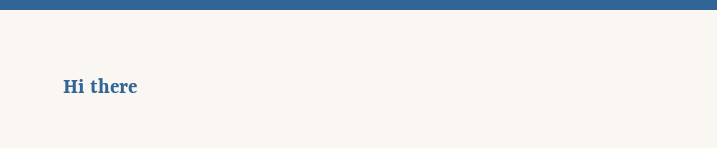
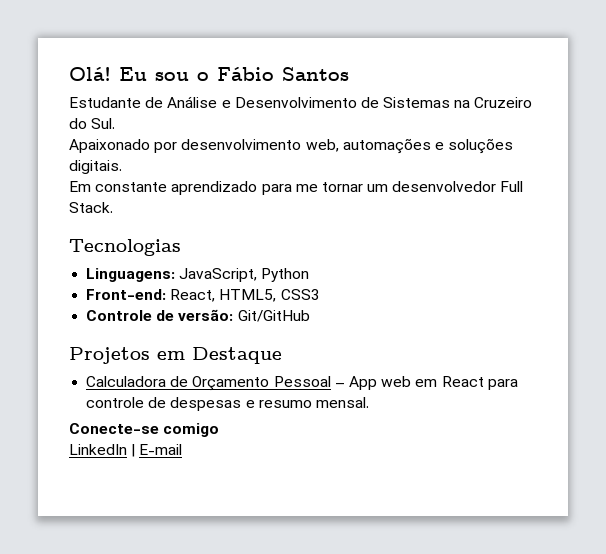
[63,78,137,93] Hi there -> [69,67,349,81] [69,96,533,108] [69,118,116,129] [69,138,514,154] [69,160,122,174] [69,181,524,195] [69,202,113,213] [69,239,181,256] [86,268,310,282] [86,289,320,302] [86,309,310,322] [69,347,282,364] [86,376,518,391] [86,397,369,411] [69,423,220,437] [69,444,183,457] Olá! Eu sou o Fábio Santos // Estudante de Análise e Desenvolvimento de Sistemas na Cruzeiro do Sul. // Apaixonado por desenvolvimento web, automações e soluções digitais. // Em constante aprendizado para me tornar um desenvolvedor Full Stack. // Tecnologias // Linguagens: JavaScript, Python // Front-end: React, HTML5, CSS3 // Controle de versão: Git/GitHub // Projetos em Destaque // Calculadora de Orçamento Pessoal – App web em React para controle de despesas e resumo mensal. // Conecte-se comigo // LinkedIn | E-mail

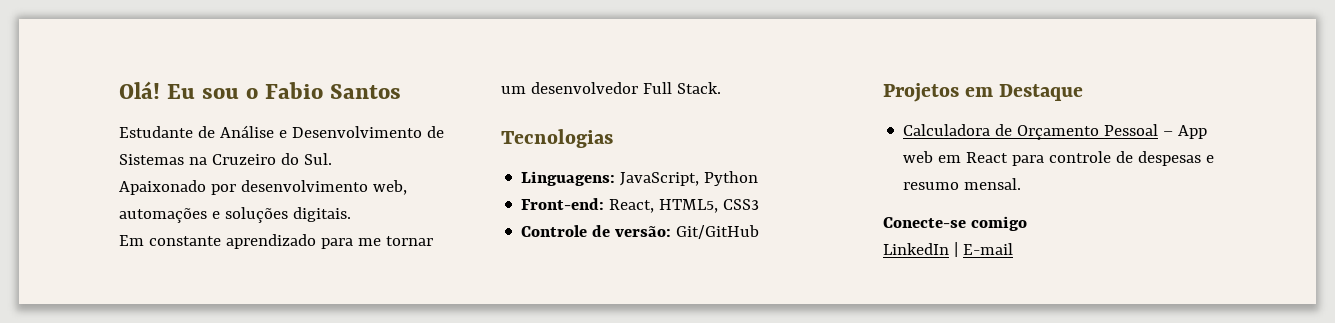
[217,67,274,81] Fábio -> [265,82,324,99] Fabio

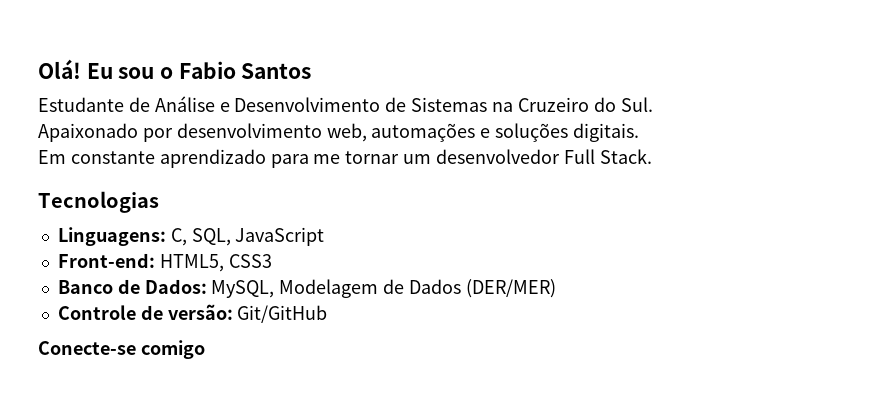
[620,171,759,186] JavaScript, Python -> [170,227,325,246] C, SQL, JavaScript
[609,199,655,213] React, -> (155, 260) none
[521,225,760,239] [883,83,1084,102] [903,124,1208,140] [903,151,1215,166] [903,178,1022,190] Controle de versão: Git/GitHub // Projetos em Destaque // Calculadora de Orçamento Pessoal – App web em React para controle de despesas e resumo mensal. -> [57,279,556,298] [57,304,328,323] Banco de Dados: MySQL, Modelagem de Dados (DER/MER) // Controle de versão: Git/GitHub
[883,242,1013,257] // LinkedIn | E-mail -> (205, 349) none

